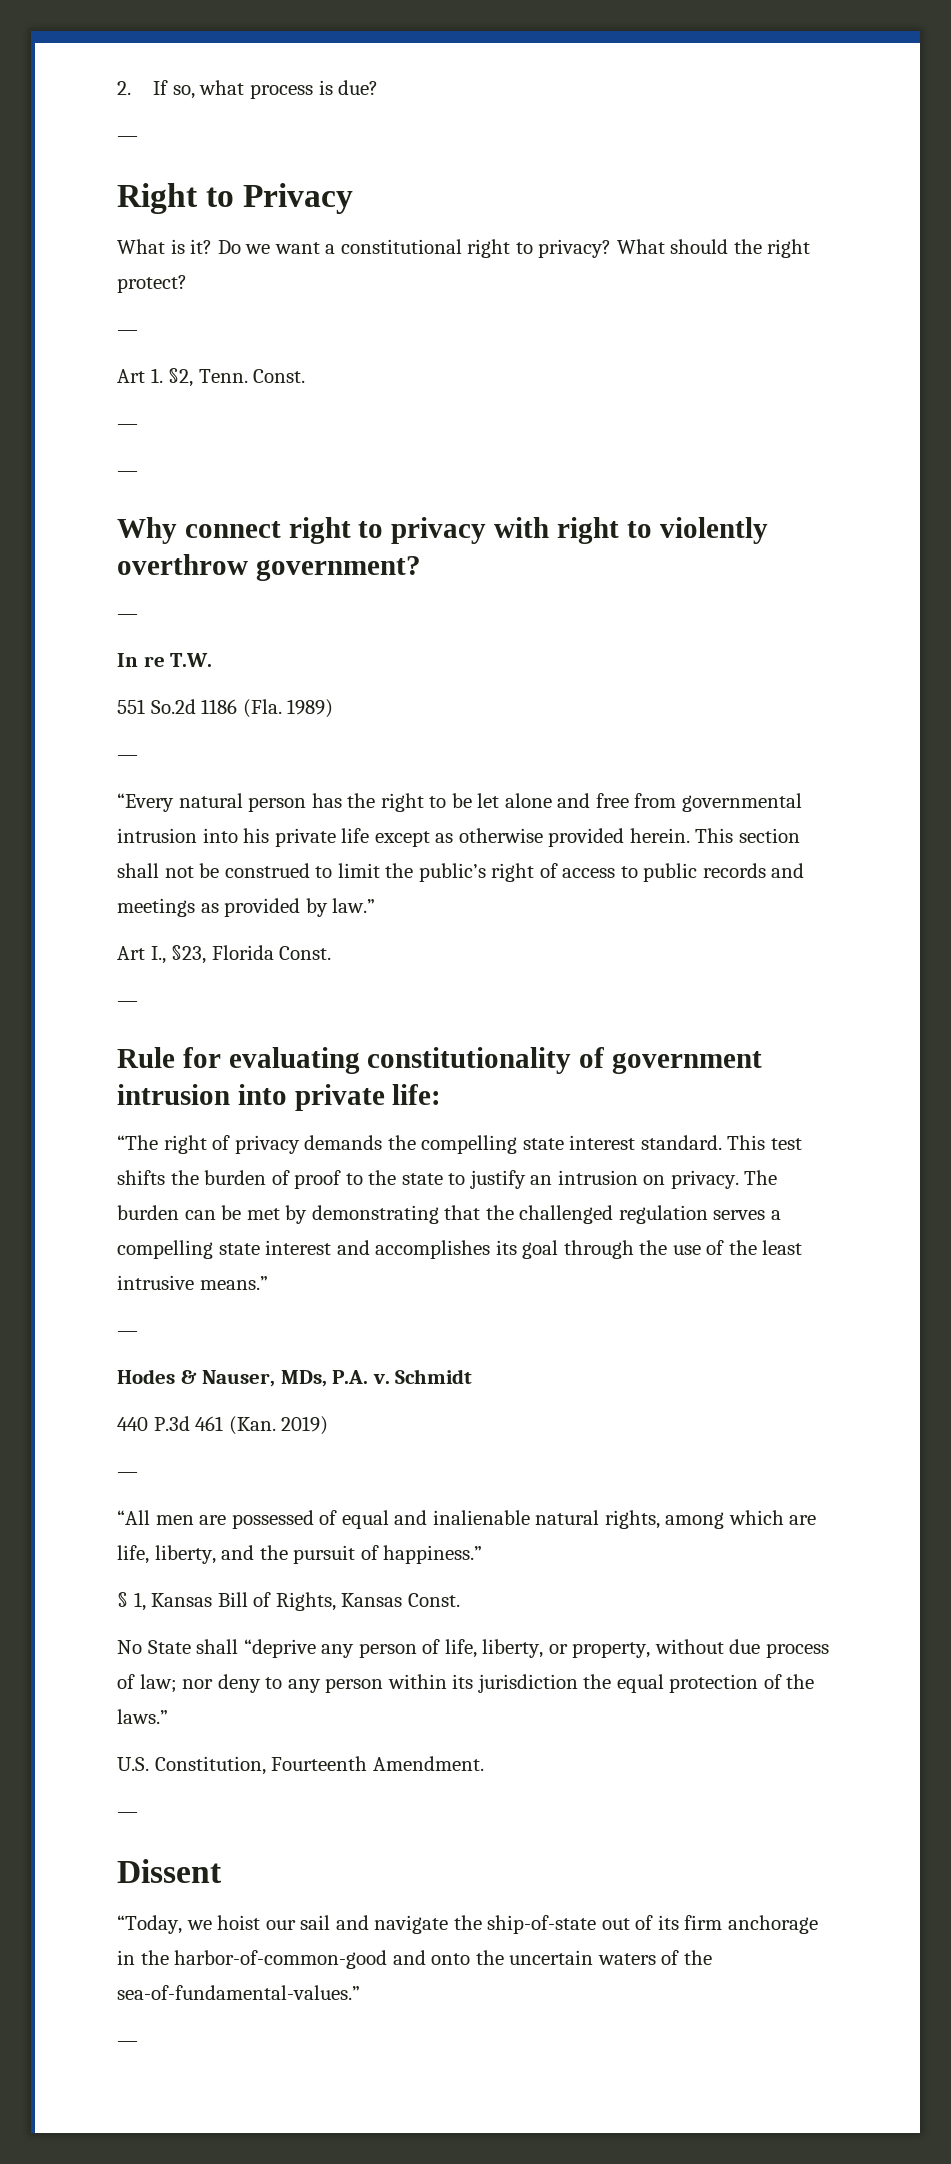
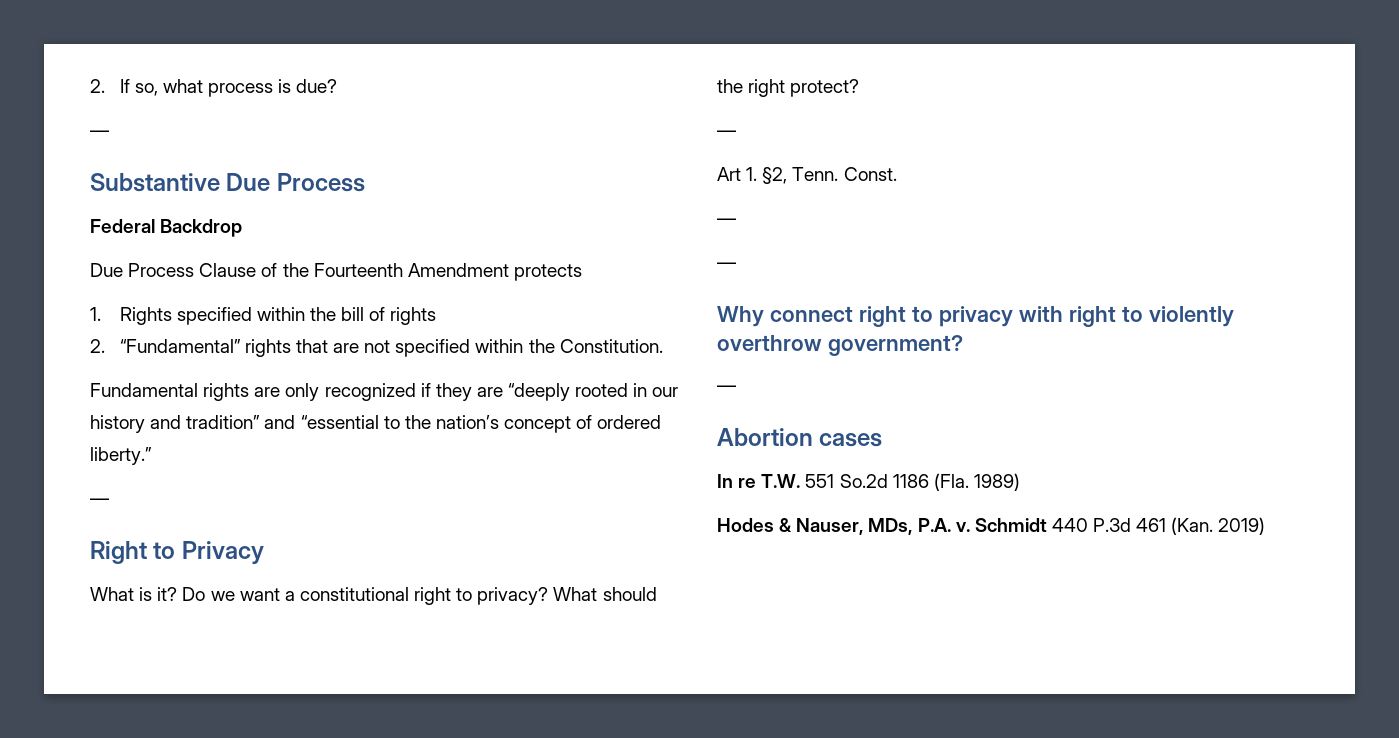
(138, 139) none -> [90,173,365,192] [90,219,243,237] [90,263,582,281] [90,307,437,325] [90,339,663,357] [90,383,679,401] [90,415,662,433] [90,447,152,465] [90,498,109,505] // Substantive Due Process // Federal Backdrop // Due Process Clause of the Fourteenth Amendment protects // 1. Rights specified within the bill of rights // 2. “Fundamental” rights that are not specified within the Constitution. // Fundamental rights are only recognized if they are “deeply rooted in our history and tradition” and “essential to the nation’s concept of ordered liberty.” // —
(138, 617) none -> [717,428,883,447] // Abortion cases
(213, 660) // -> (801, 481) none
[117,755,138,761] [117,793,802,812] [117,828,800,847] [117,863,805,882] [117,898,376,917] [117,945,332,964] [117,1001,138,1007] [117,1047,763,1074] [117,1084,442,1111] [117,1135,802,1154] [117,1170,778,1189] [117,1205,781,1224] [117,1240,803,1259] [117,1275,268,1290] [117,1331,138,1337] // — // “Every natural person has the right to be let alone and free from governmental intrusion into his private life except as otherwise provided herein. This section shall not be construed to limit the public’s right of access to public records and meetings as provided by law.” // Art I., §23, Florida Const. // — // Rule for evaluating constitutionality of government intrusion into private life: // “The right of privacy demands the compelling state interest standard. This test shifts the burden of proof to the state to justify an intrusion on privacy. The burden can be met by demonstrating that the challenged regulation serves a compelling state interest and accomplishes its goal through the use of the least intrusive means.” // — -> (1020, 482) none
(473, 1376) // -> (1047, 525) none
[117,1472,138,1478] [117,1510,817,1529] [117,1545,483,1564] [117,1592,460,1611] [117,1639,829,1658] [117,1674,815,1693] [117,1709,168,1724] [117,1756,484,1775] [117,1812,138,1818] [117,1859,222,1883] [117,1915,818,1934] [117,1950,712,1969] [117,1985,360,2000] [117,2041,138,2047] // — // “All men are possessed of equal and inalienable natural rights, among which are life, liberty, and the pursuit of happiness.” // § 1, Kansas Bill of Rights, Kansas Const. // No State shall “deprive any person of life, liberty, or property, without due process of law; nor deny to any person within its jurisdiction the equal protection of the laws.” // U.S. Constitution, Fourteenth Amendment. // — // Dissent // “Today, we hoist our sail and navigate the ship-of-state out of its firm anchorage in the harbor-of-common-good and onto the uncertain waters of the sea-of-fundamental-values.” // — -> (1266, 526) none

